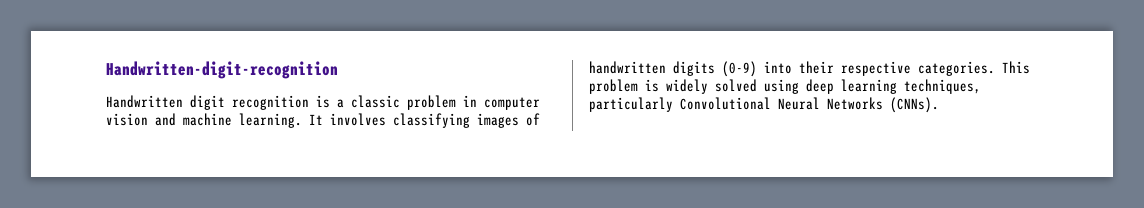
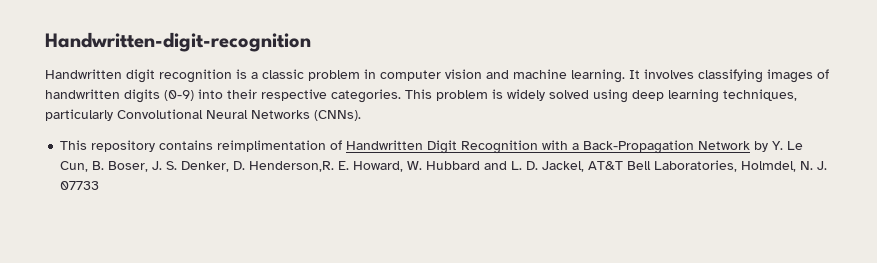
(939, 105) none -> [60,140,804,154] [60,160,828,172] [60,181,100,190] // This repository contains reimplimentation of Handwritten Digit Recognition with a Back-Propagation Network by Y. Le Cun, B. Boser, J. S. Denker, D. Henderson,R. E. Howard, W. Hubbard and L. D. Jackel, AT&T Bell Laboratories, Holmdel, N. J. 07733

